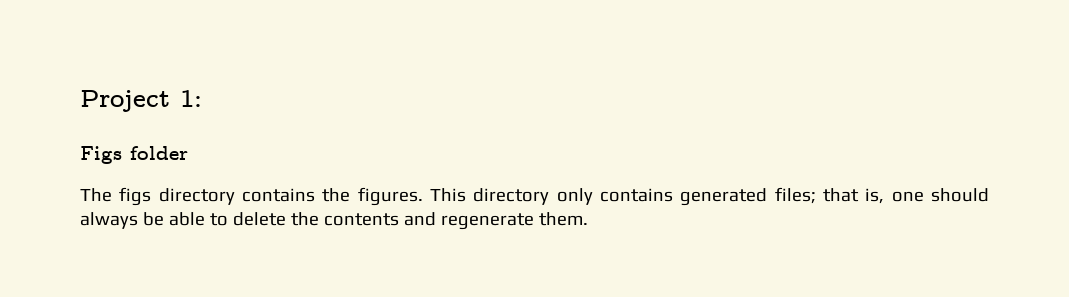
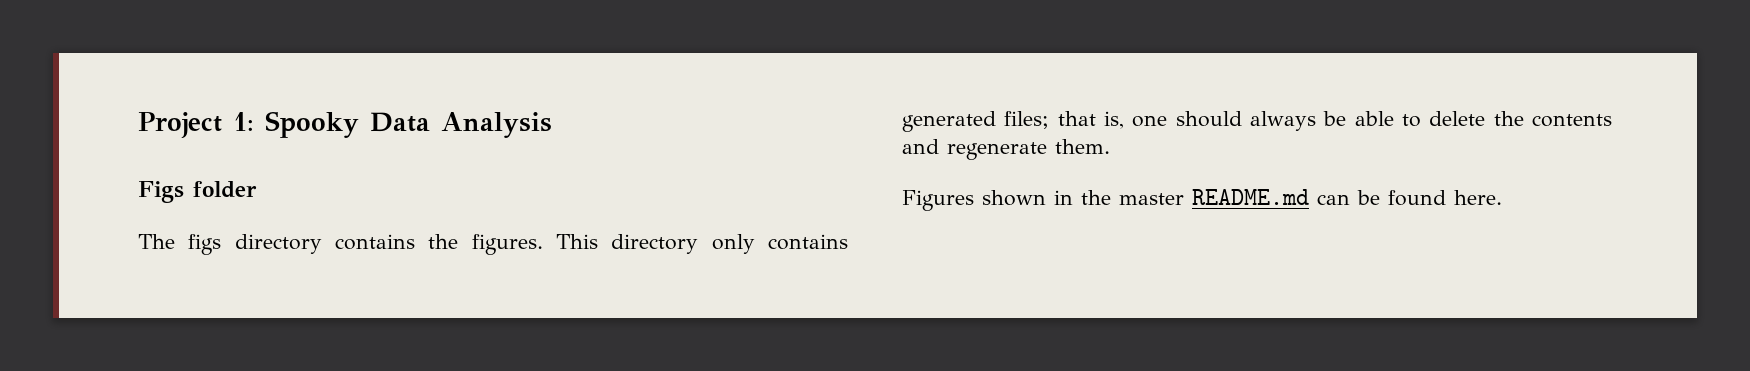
(202, 98) none -> [265,111,552,138] Spooky Data Analysis
(588, 219) none -> [902,189,1502,211] // Figures shown in the master README.md can be found here.

